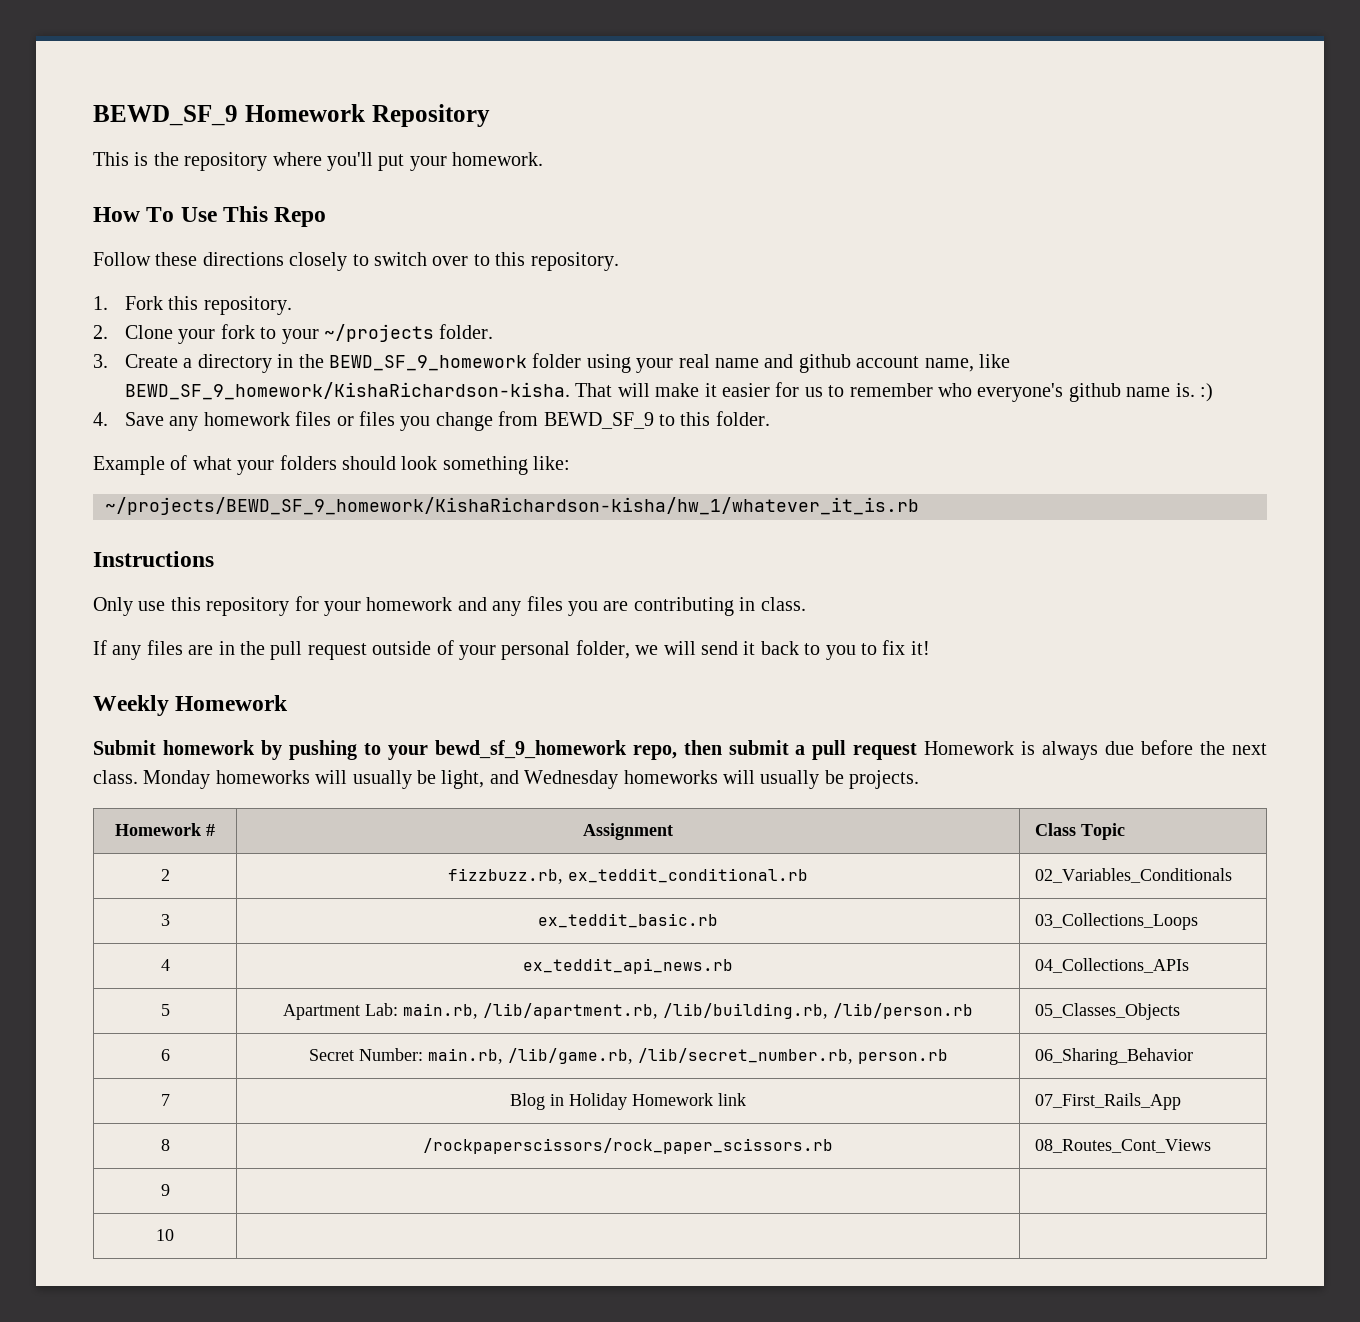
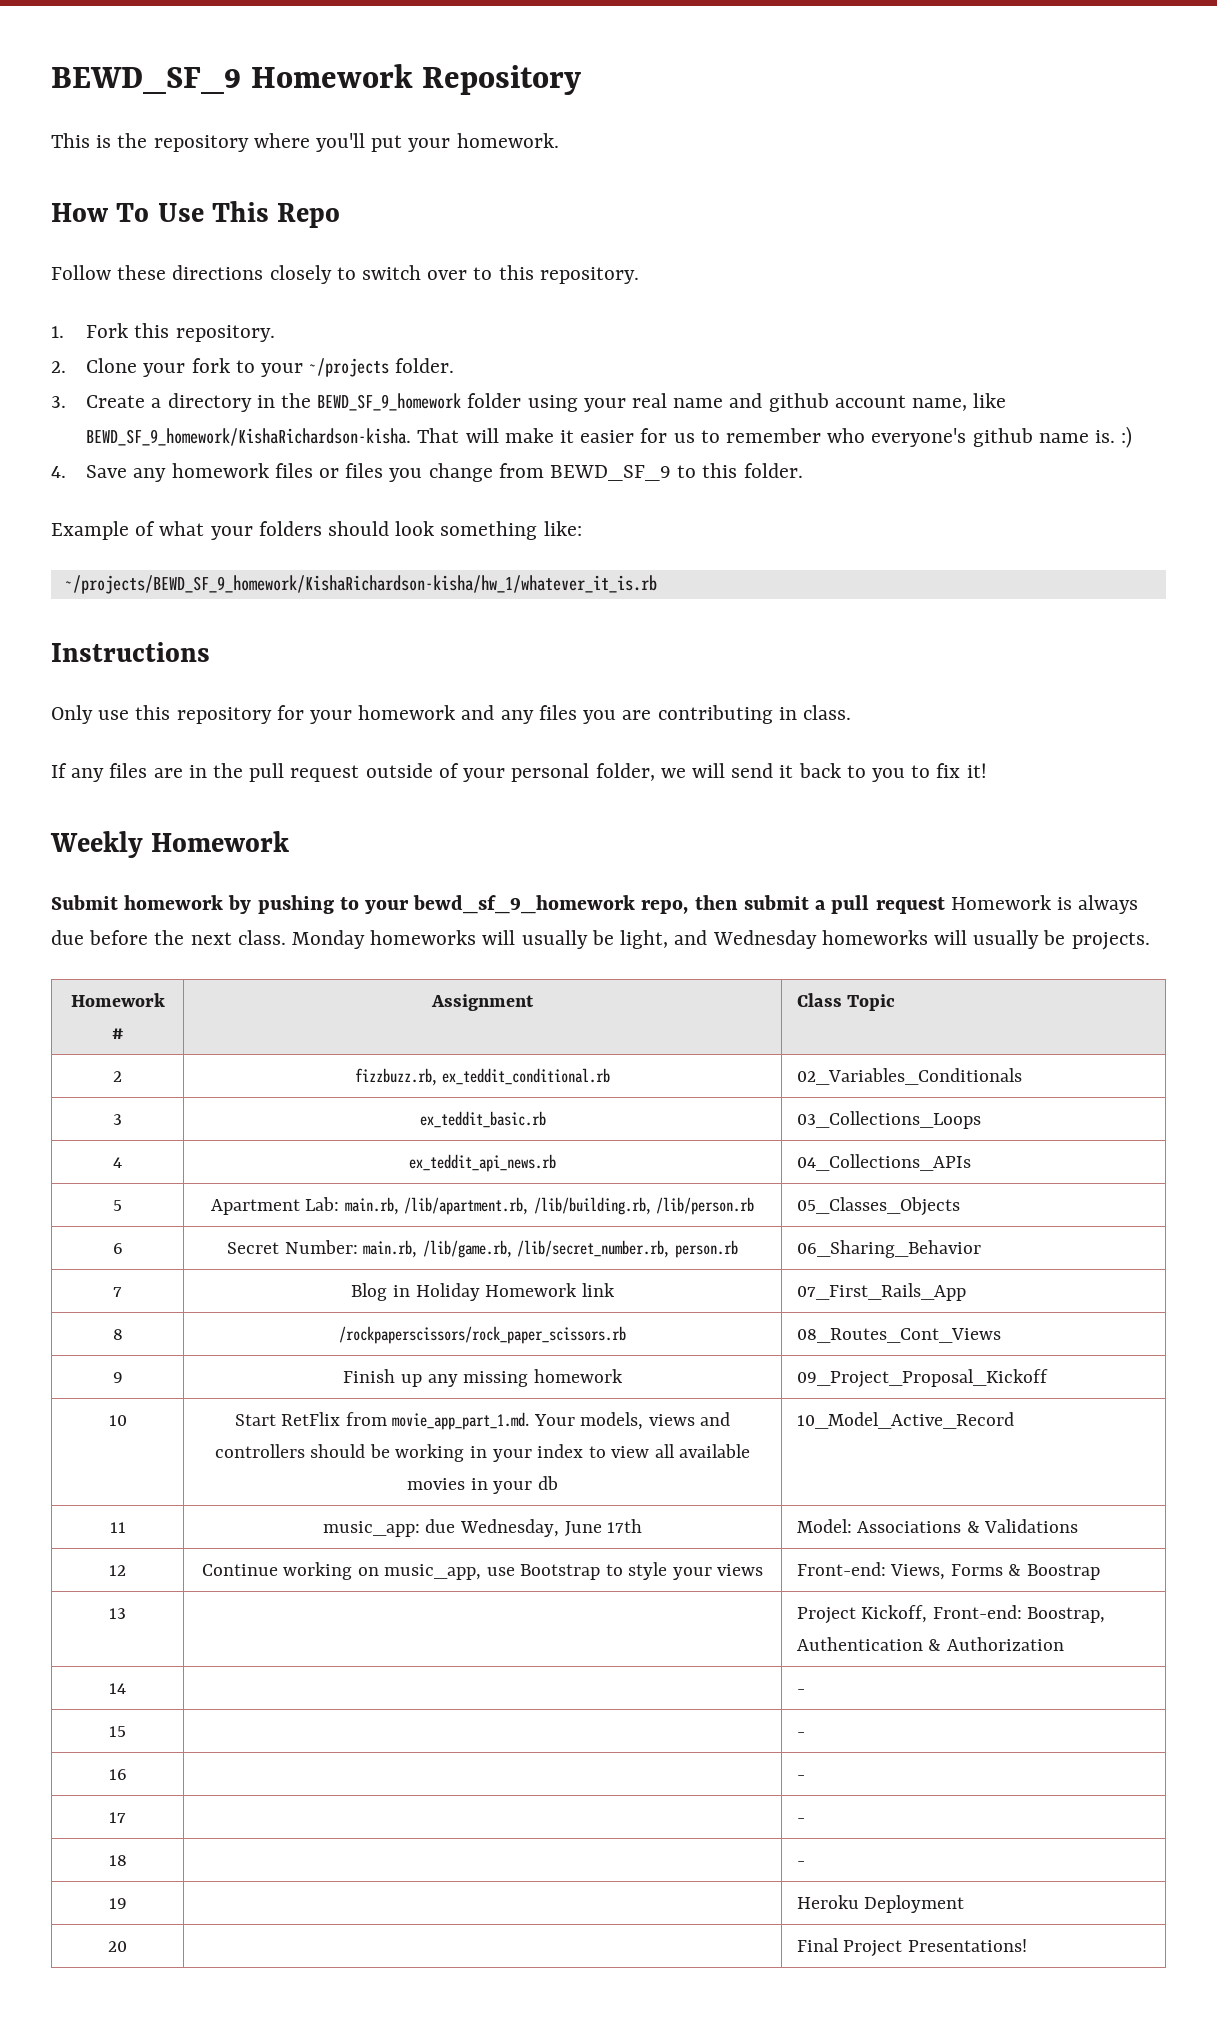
[156,1229,174,1241] | // 10 | | -> [343,1369,623,1387] [796,1369,1048,1388] [108,1415,127,1426] [234,1412,731,1430] [214,1444,751,1462] [407,1476,558,1494] [796,1412,1014,1429] [109,1522,126,1533] [322,1519,643,1537] [796,1519,1079,1533] [109,1565,126,1576] [201,1562,764,1580] [796,1562,1101,1580] [109,1608,126,1619] [796,1605,1106,1624] [796,1637,1064,1651] [109,1683,126,1694] [796,1689,805,1694] [109,1726,126,1737] [796,1732,805,1737] [108,1769,127,1780] [796,1775,805,1780] [109,1812,126,1823] [796,1818,805,1823] [108,1855,127,1866] [796,1861,805,1866] [108,1898,127,1909] [796,1895,965,1913] [108,1941,127,1952] [796,1938,1027,1957] Finish up any missing homework | 09_Project_Proposal_Kickoff // 10 | Start RetFlix from movie_app_part_1.md. Your models, views and controllers should be working in your index to view all available movies in your db | 10_Model_Active_Record // 11 | music_app: due Wednesday, June 17th | Model: Associations & Validations // 12 | Continue working on music_app, use Bootstrap to style your views | Front-end: Views, Forms & Boostrap // 13 | | Project Kickoff, Front-end: Boostrap, Authentication & Authorization // 14 | | - // 15 | | - // 16 | | - // 17 | | - // 18 | | - // 19 | | Heroku Deployment // 20 | | Final Project Presentations!

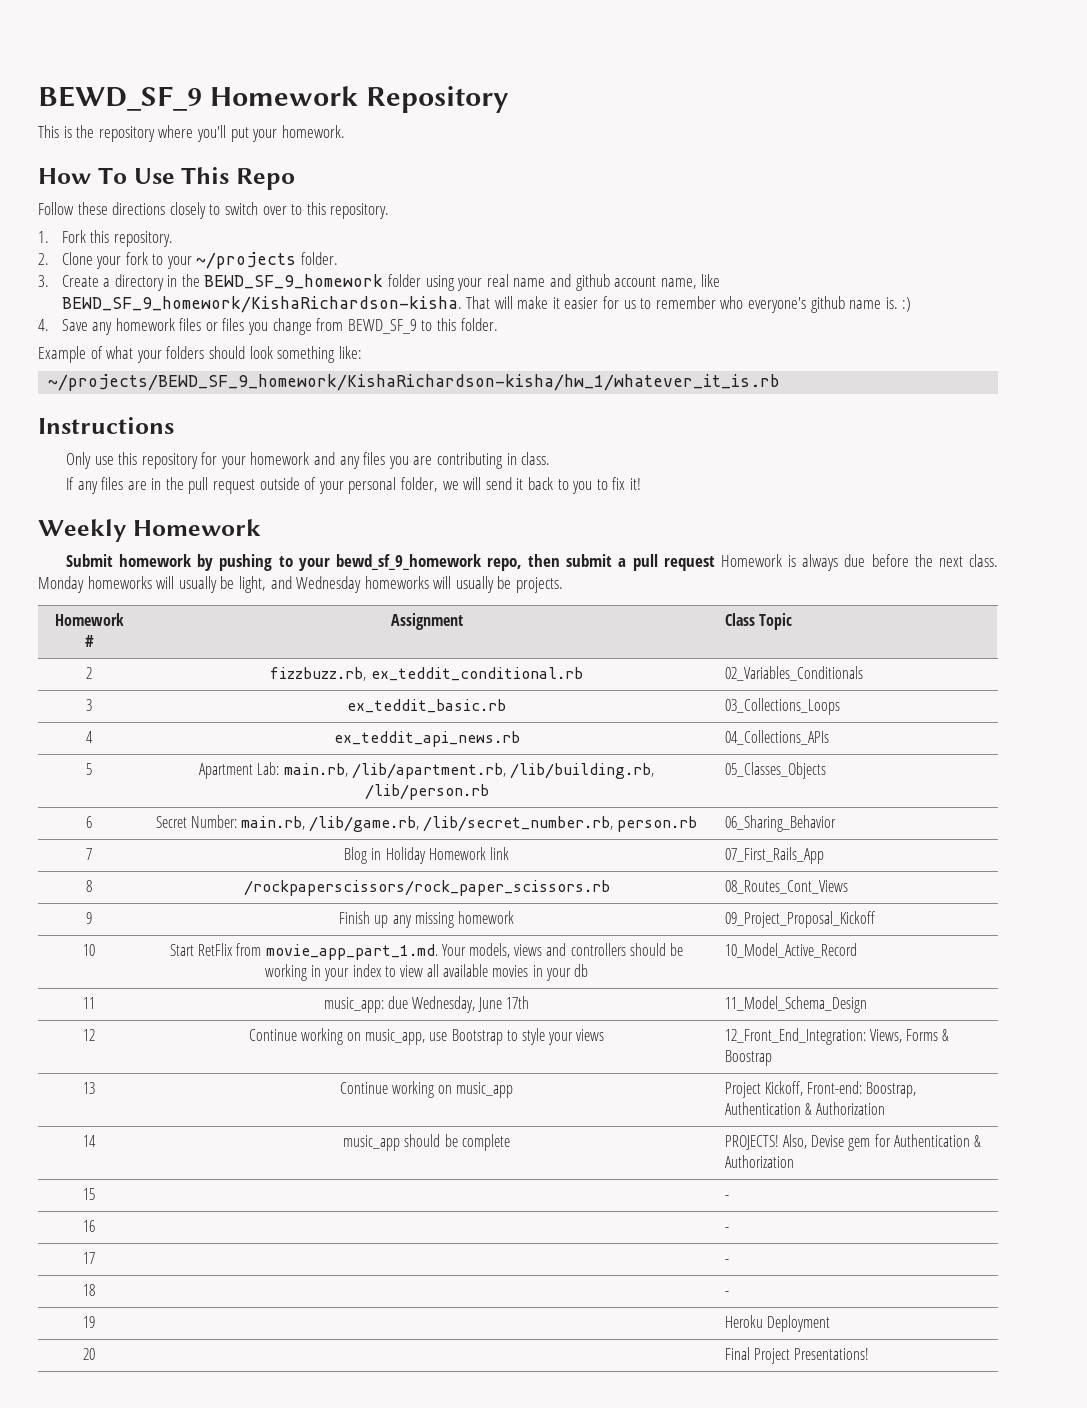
[796,1519,1079,1533] Model: Associations & Validations -> [724,996,867,1013] 11_Model_Schema_Design
[796,1562,886,1576] Front-end: -> [724,1028,866,1045] 12_Front_End_Integration:
(126, 1613) none -> [339,1081,514,1098] Continue working on music_app
[796,1689,805,1694] | - -> [343,1134,510,1151] [724,1134,981,1151] [724,1155,794,1168] music_app should be complete | PROJECTS! Also, Devise gem for Authentication & Authorization

